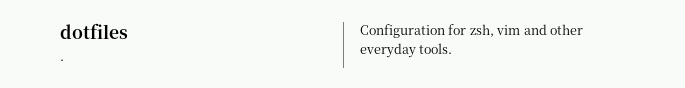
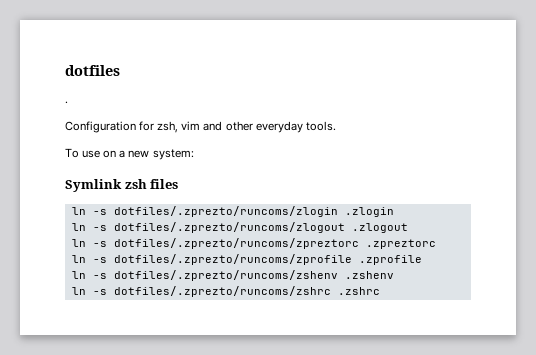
(453, 48) none -> [65,148,194,160] [65,179,179,192] [71,206,394,217] [71,222,408,233] [71,238,436,249] [71,254,422,265] [71,270,394,281] [71,286,380,297] // To use on a new system: // Symlink zsh files // ln -s dotfiles/.zprezto/runcoms/zlogin .zlogin // ln -s dotfiles/.zprezto/runcoms/zlogout .zlogout // ln -s dotfiles/.zprezto/runcoms/zpreztorc .zpreztorc // ln -s dotfiles/.zprezto/runcoms/zprofile .zprofile // ln -s dotfiles/.zprezto/runcoms/zshenv .zshenv // ln -s dotfiles/.zprezto/runcoms/zshrc .zshrc

